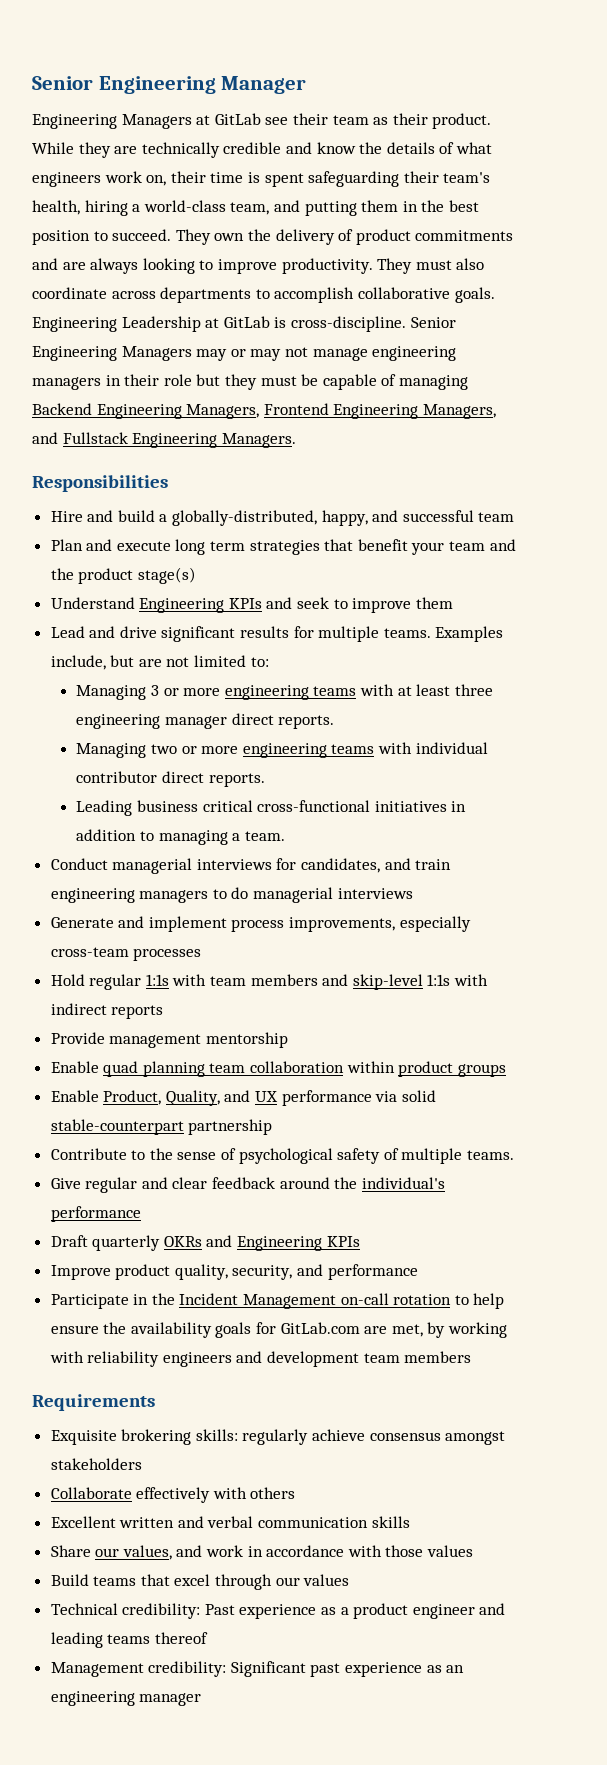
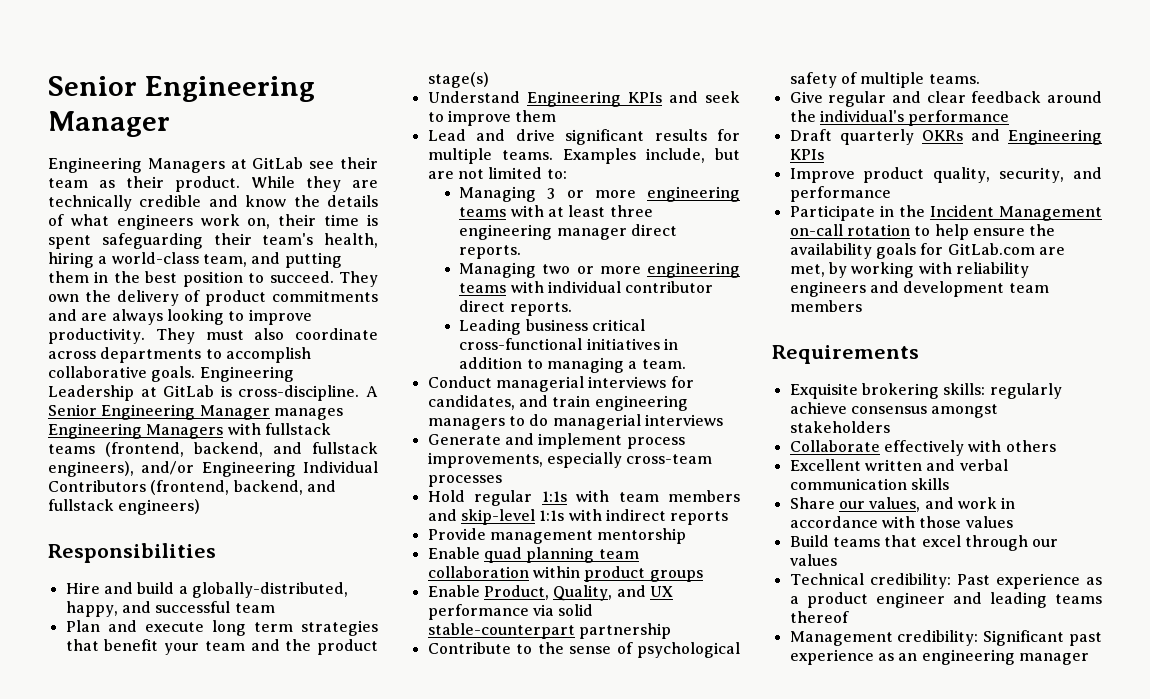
[410,317,456,328] [32,346,457,361] [32,374,468,390] [32,403,496,419] [32,432,296,448] Senior Engineering Managers may or may not manage engineering managers in their role but they must be capable of managing Backend Engineering Managers, Frontend Engineering Managers, and Fullstack Engineering Managers. -> [366,386,378,397] [48,404,343,420] [48,423,331,439] [48,442,378,457] [48,461,378,477] [48,480,336,495] [48,499,201,515] A Senior Engineering Manager manages Engineering Managers with fullstack teams (frontend, backend, and fullstack engineers), and/or Engineering Individual Contributors (frontend, backend, and fullstack engineers)

